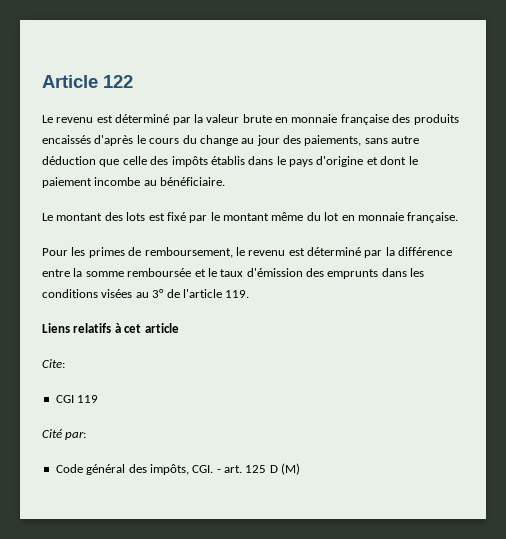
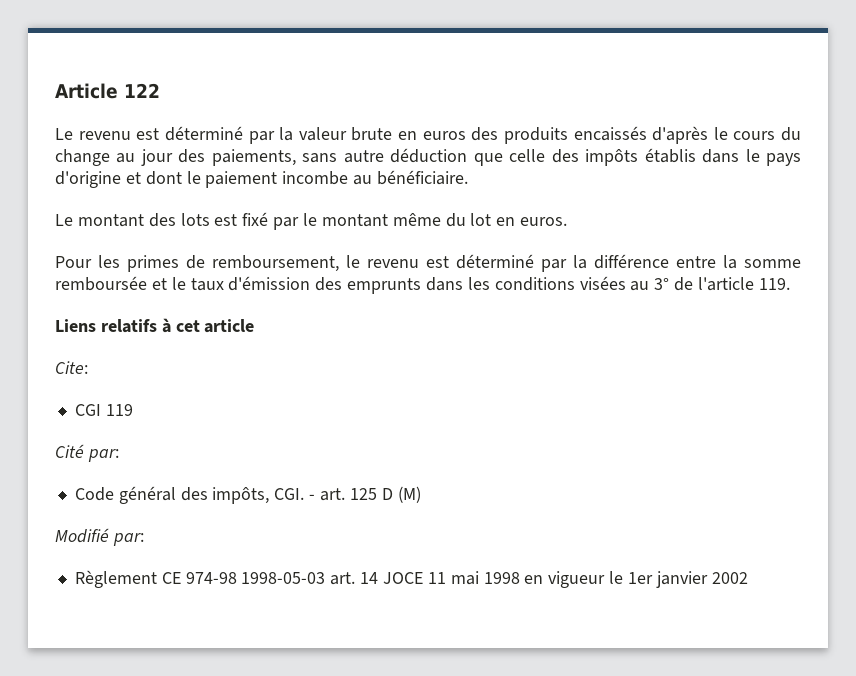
[291,114,389,125] monnaie française -> [422,131,466,140] euros
[357,212,459,223] monnaie française. -> [520,217,568,226] euros.
(301, 469) none -> [55,528,144,546] [74,570,748,588] // Modifié par: // Règlement CE 974-98 1998-05-03 art. 14 JOCE 11 mai 1998 en vigueur le 1er janvier 2002

